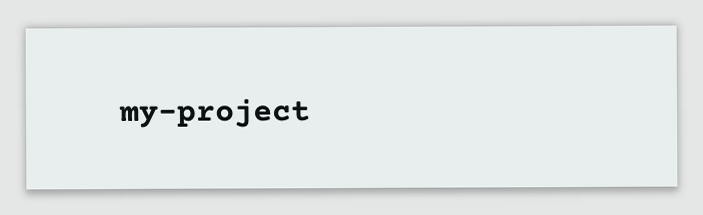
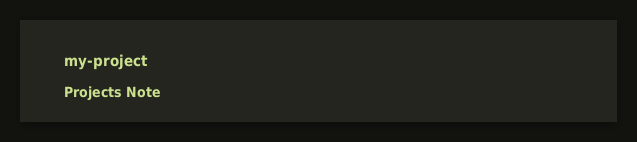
(311, 113) none -> [64,86,161,101] // Projects Note

